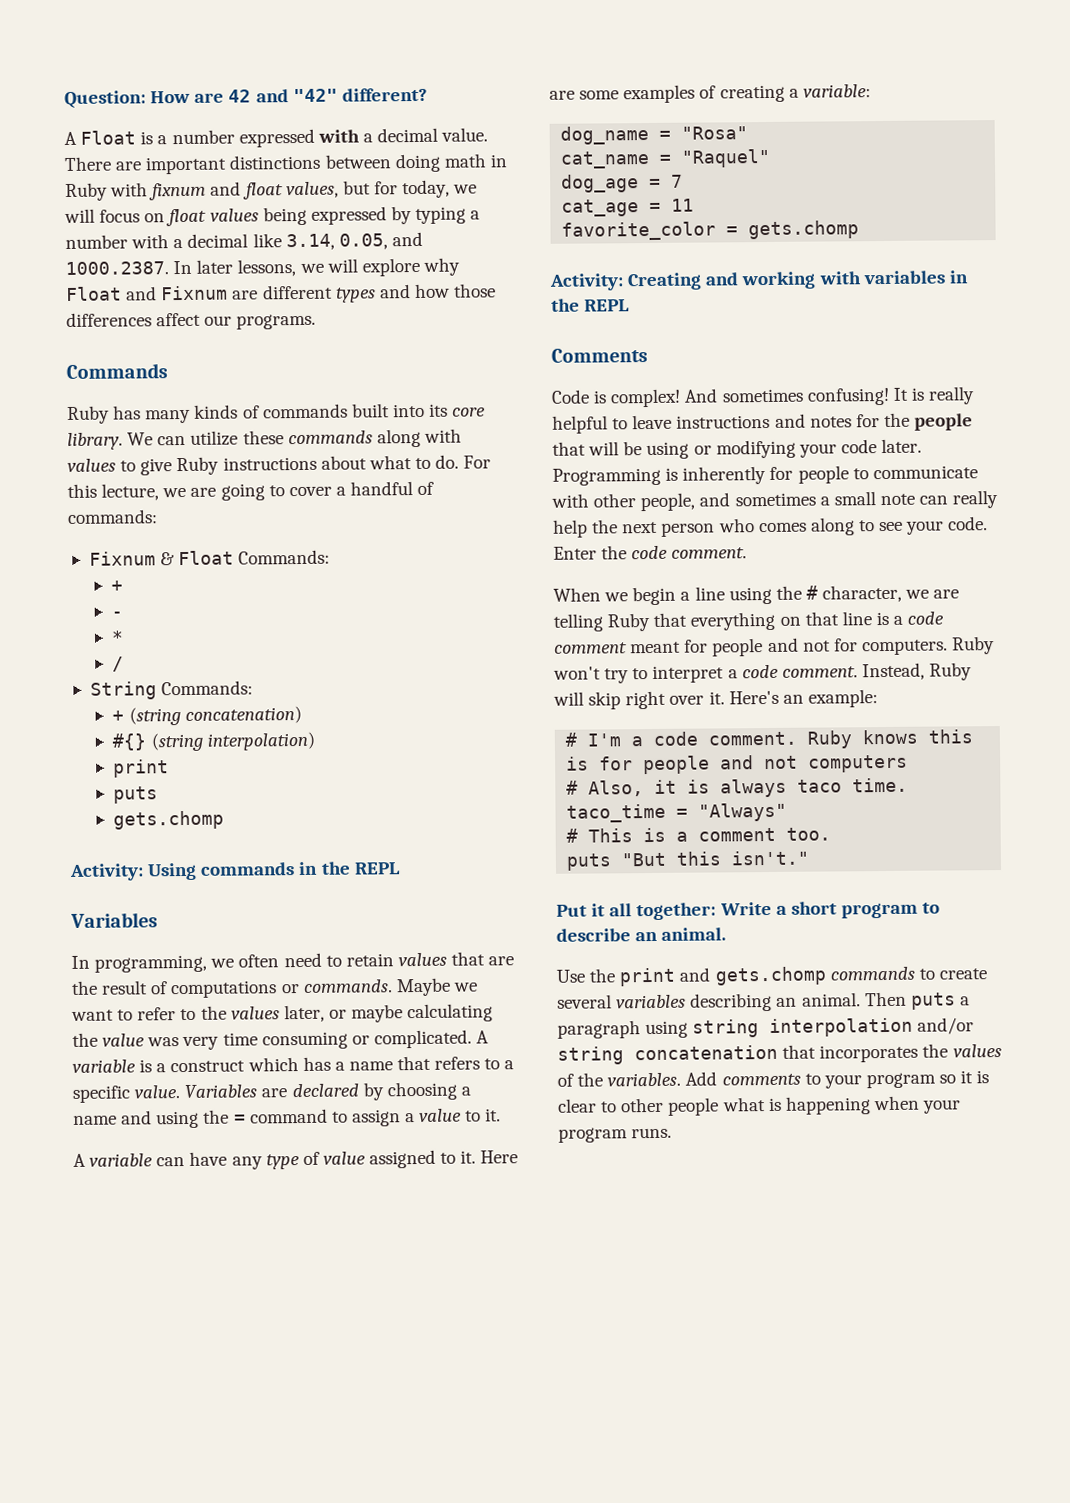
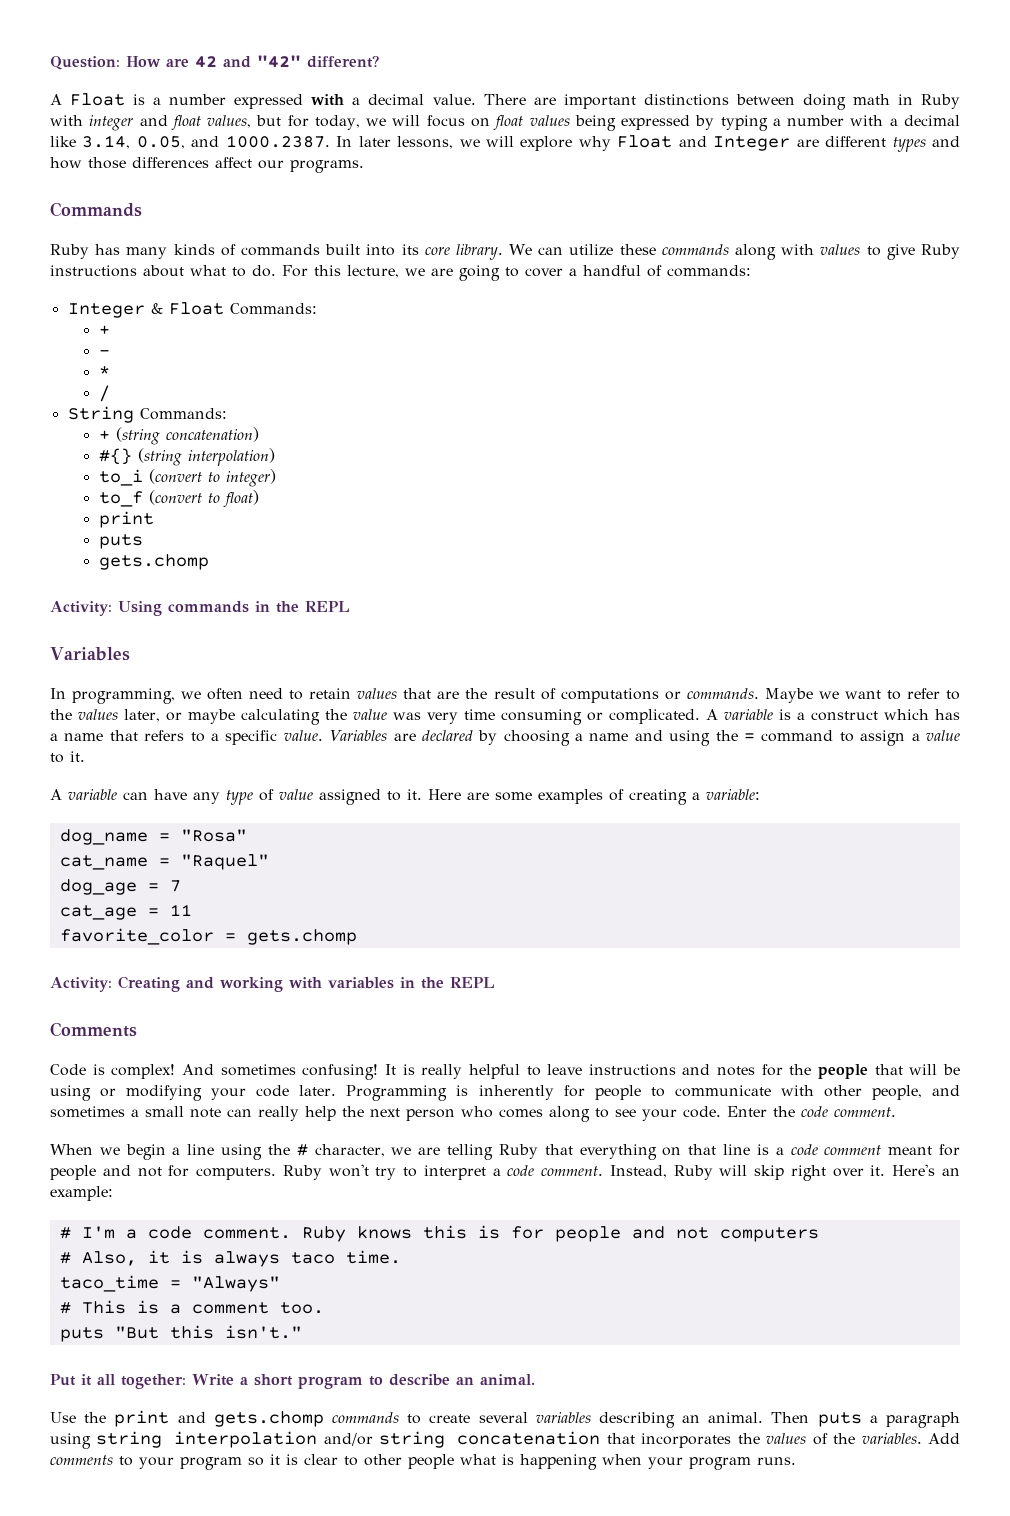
[149,182,207,201] fixnum -> [89,115,134,131] integer
[161,285,229,301] Fixnum -> [713,136,791,151] Integer
[88,551,156,566] Fixnum -> [67,303,145,318] Integer
(315, 741) none -> [98,469,276,487] [98,490,259,507] // to_i (convert to integer) // to_f (convert to float)

